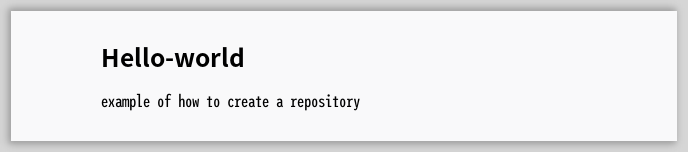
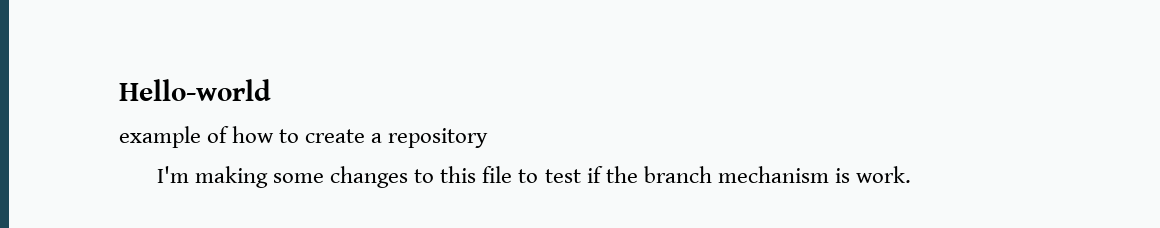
(360, 102) none -> [156,166,911,188] // I'm making some changes to this file to test if the branch mechanism is work.

